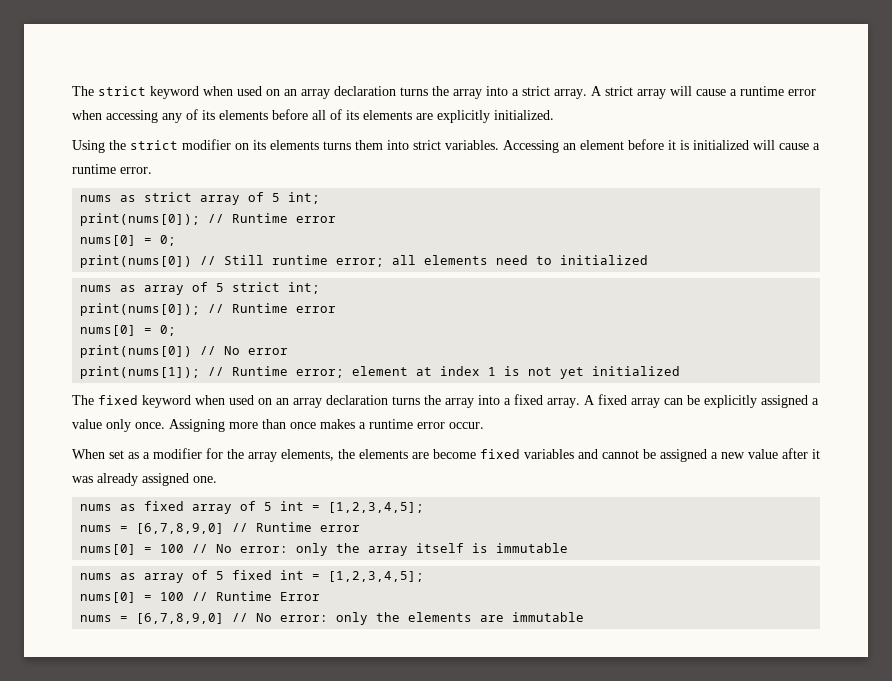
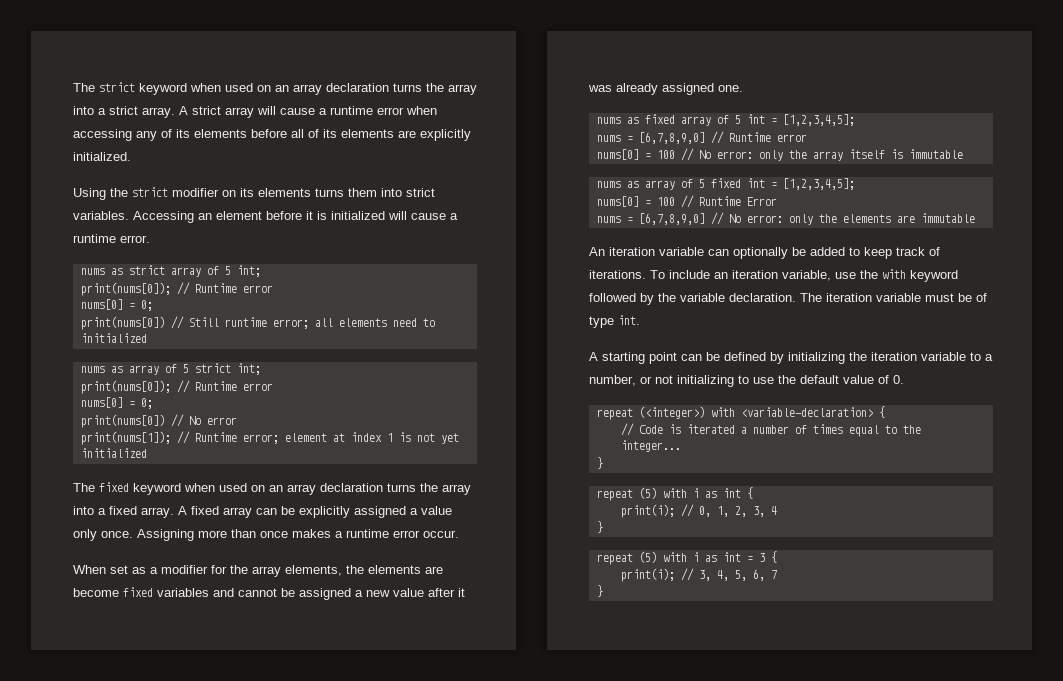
(585, 617) none -> [589,247,940,259] [589,269,958,282] [589,293,987,305] [589,315,640,328] [589,352,993,364] [589,375,904,387] [596,406,885,420] [620,423,921,437] [620,440,681,452] [596,457,603,469] [596,487,753,501] [620,504,777,518] [596,521,603,533] [596,551,777,565] [620,568,777,582] [596,585,603,597] // An iteration variable can optionally be added to keep track of iterations. To include an iteration variable, use the with keyword followed by the variable declaration. The iteration variable must be of type int. // A starting point can be defined by initializing the iteration variable to a number, or not initializing to use the default value of 0. // repeat (<integer>) with <variable-declaration> { // // Code is iterated a number of times equal to the integer... // } // repeat (5) with i as int { // print(i); // 0, 1, 2, 3, 4 // } // repeat (5) with i as int = 3 { // print(i); // 3, 4, 5, 6, 7 // }

